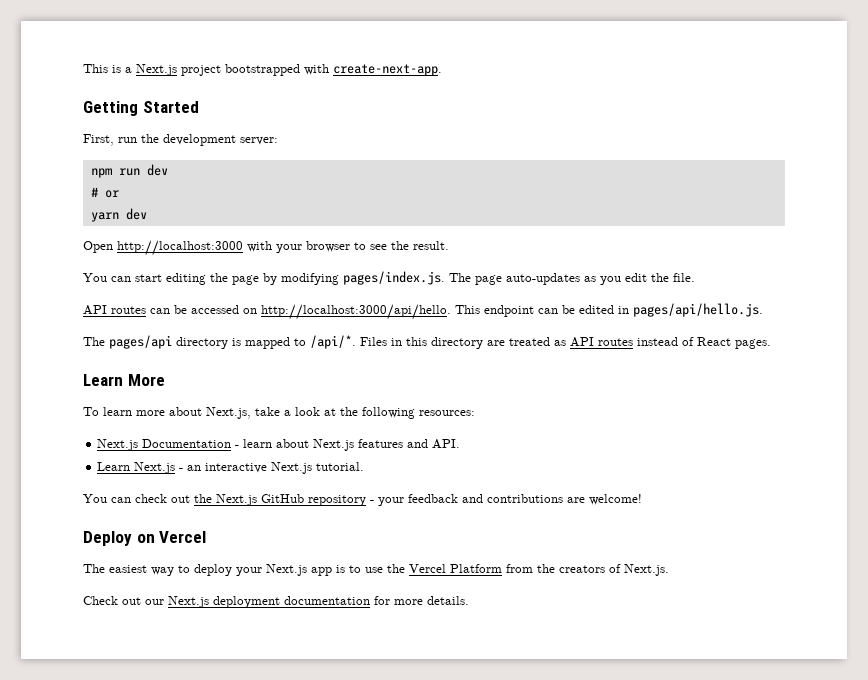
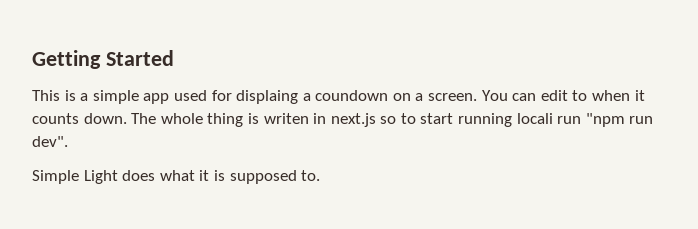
(83, 68) none -> [32,50,174,69] Getting Started //
[136,64,442,76] [83,101,199,116] [83,134,278,146] [90,164,168,178] [90,187,119,198] [90,208,147,222] [83,240,449,256] [83,271,695,285] [83,303,763,320] [83,335,771,349] [83,374,165,386] [83,407,475,419] [97,439,461,451] [97,462,365,474] [83,494,642,506] [83,531,207,546] [83,564,669,576] [83,596,469,608] Next.js project bootstrapped with create-next-app. // Getting Started // First, run the development server: // npm run dev // # or // yarn dev // Open http://localhost:3000 with your browser to see the result. // You can start editing the page by modifying pages/index.js. The page auto-updates as you edit the file. // API routes can be accessed on http://localhost:3000/api/hello. This endpoint can be edited in pages/api/hello.js. // The pages/api directory is mapped to /api/*. Files in this directory are treated as API routes instead of React pages. // Learn More // To learn more about Next.js, take a look at the following resources: // Next.js Documentation - learn about Next.js features and API. // Learn Next.js - an interactive Next.js tutorial. // You can check out the Next.js GitHub repository - your feedback and contributions are welcome! // Deploy on Vercel // The easiest way to deploy your Next.js app is to use the Vercel Platform from the creators of Next.js. // Check out our Next.js deployment documentation for more details. -> [92,90,645,104] [32,113,654,127] [32,136,68,147] [32,170,321,184] simple app used for displaing a coundown on a screen. You can edit to when it counts down. The whole thing is writen in next.js so to start running locali run "npm run dev". // Simple Light does what it is supposed to.

